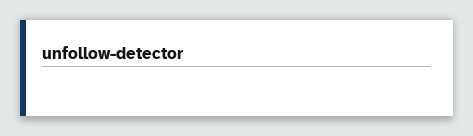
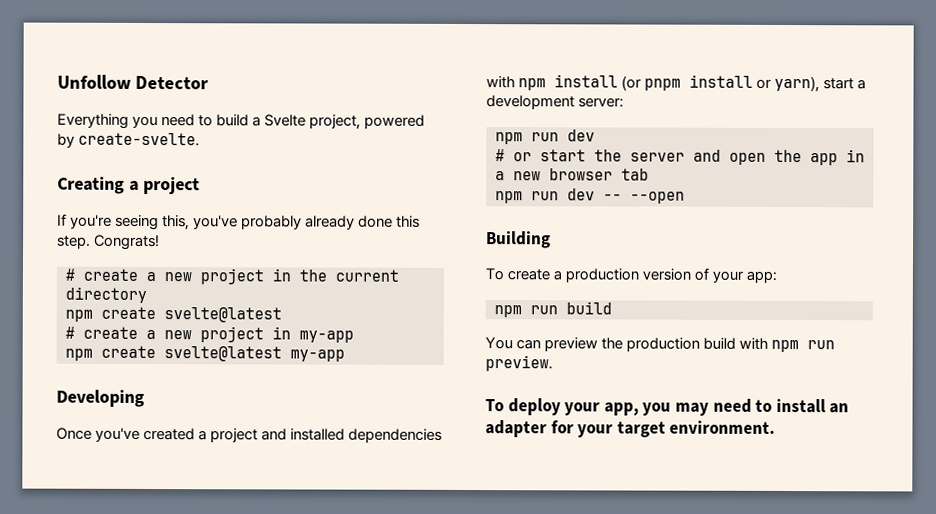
[42,46,184,59] unfollow-detector -> [57,74,209,90] [57,113,426,130] [57,132,201,148] [57,176,200,195] [57,213,421,231] [57,234,161,251] [65,268,399,285] [65,286,147,303] [65,306,282,323] [65,326,354,343] [65,345,345,362] [56,389,145,407] [56,427,443,443] [486,74,867,93] [486,95,625,110] [495,129,595,145] [495,149,865,166] [495,168,649,181] [495,188,685,204] [486,231,551,249] [485,267,778,283] [494,301,612,318] [485,337,836,353] [485,355,553,372] [485,398,850,416] [485,420,776,438] Unfollow Detector // Everything you need to build a Svelte project, powered by create-svelte. // Creating a project // If you're seeing this, you've probably already done this step. Congrats! // # create a new project in the current directory // npm create svelte@latest // # create a new project in my-app // npm create svelte@latest my-app // Developing // Once you've created a project and installed dependencies with npm install (or pnpm install or yarn), start a development server: // npm run dev // # or start the server and open the app in a new browser tab // npm run dev -- --open // Building // To create a production version of your app: // npm run build // You can preview the production build with npm run preview. // To deploy your app, you may need to install an adapter for your target environment.

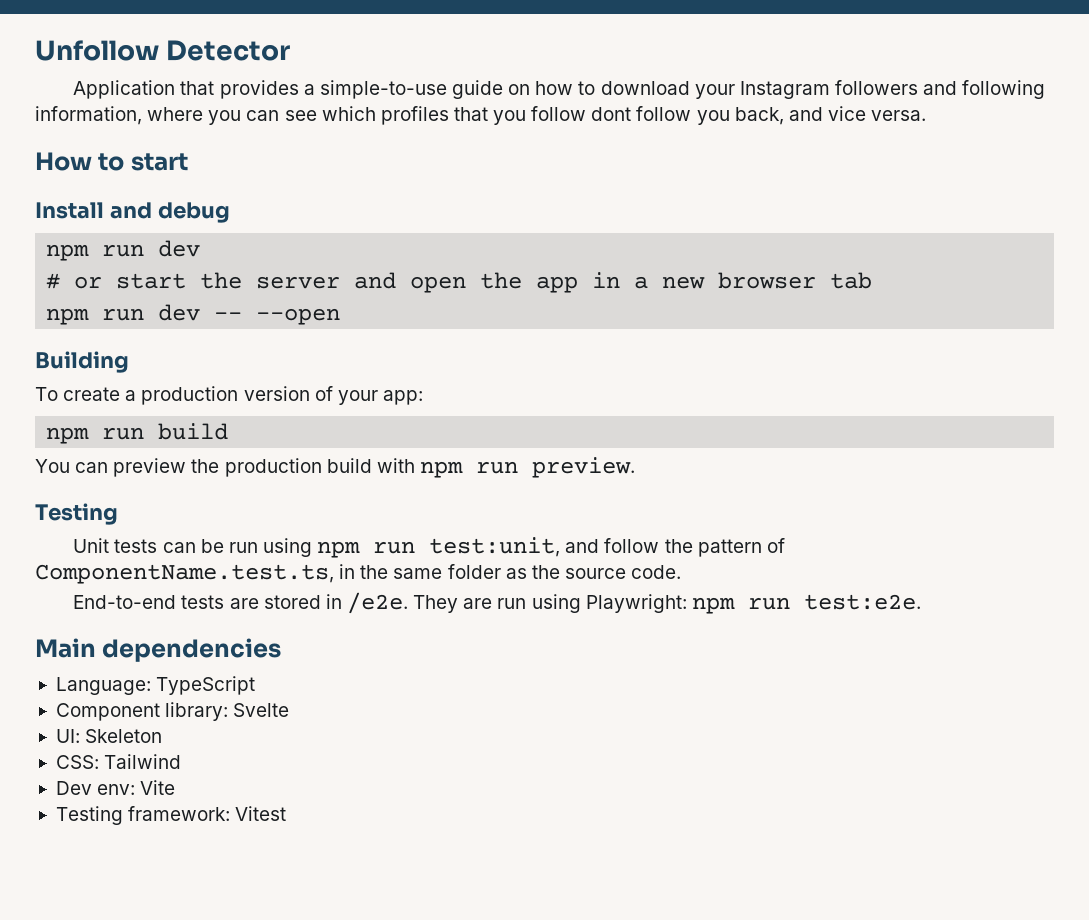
[57,113,426,130] [57,132,201,148] [57,176,200,195] [57,213,421,231] [57,234,161,251] [65,268,399,285] [65,286,147,303] [65,306,282,323] [65,326,354,343] [65,345,345,362] [56,389,145,407] [56,427,443,443] [486,74,867,93] [486,95,625,110] Everything you need to build a Svelte project, powered by create-svelte. // Creating a project // If you're seeing this, you've probably already done this step. Congrats! // # create a new project in the current directory // npm create svelte@latest // # create a new project in my-app // npm create svelte@latest my-app // Developing // Once you've created a project and installed dependencies with npm install (or pnpm install or yarn), start a development server: -> [73,80,1046,99] [35,106,927,125] [35,152,188,171] [35,202,230,223] Application that provides a simple-to-use guide on how to download your Instagram followers and following information, where you can see which profiles that you follow dont follow you back, and vice versa. // How to start // Install and debug
[485,398,850,416] [485,420,776,438] To deploy your app, you may need to install an adapter for your target environment. -> [35,503,118,525] [73,537,785,558] [35,564,682,584] [73,592,921,614] [35,638,282,662] [55,676,256,695] [55,702,290,721] [55,729,163,743] [55,754,182,769] [55,780,176,795] [55,806,287,825] Testing // Unit tests can be run using npm run test:unit, and follow the pattern of ComponentName.test.ts, in the same folder as the source code. // End-to-end tests are stored in /e2e. They are run using Playwright: npm run test:e2e. // Main dependencies // Language: TypeScript // Component library: Svelte // UI: Skeleton // CSS: Tailwind // Dev env: Vite // Testing framework: Vitest

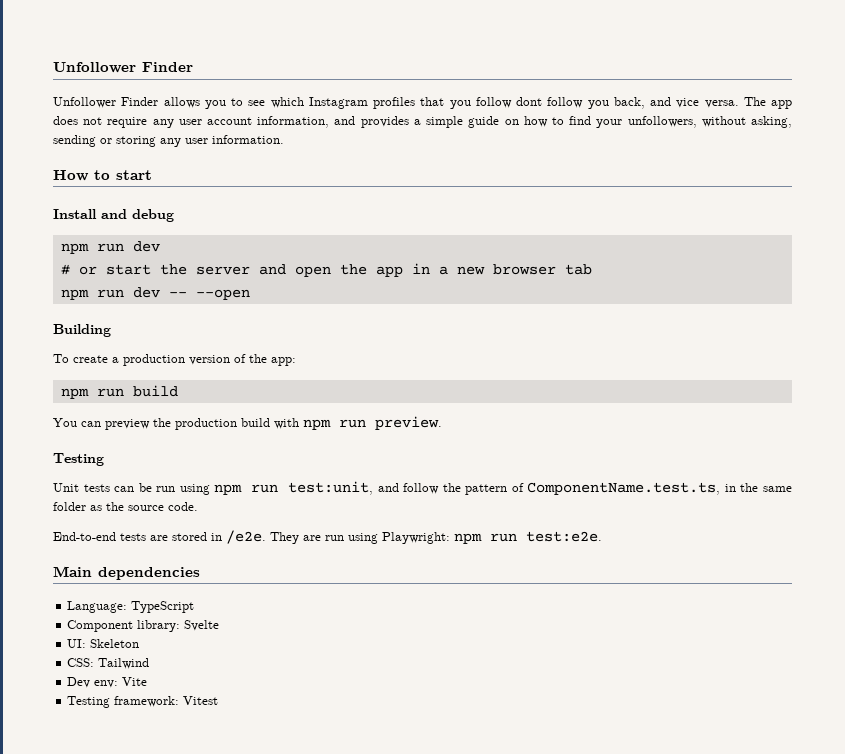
[35,40,291,61] [73,80,1046,99] [35,106,280,125] Unfollow Detector // Application that provides a simple-to-use guide on how to download your Instagram followers and following information, where you can -> [53,62,193,73] [53,97,243,109] Unfollower Finder // Unfollower Finder allows you to
(376, 113) none -> [308,97,368,109] Instagram
(927, 115) none -> [743,97,792,109] [53,116,793,128] [53,135,284,147] The app does not require any user account information, and provides a simple guide on how to find your unfollowers, without asking, sending or storing any user information.
[337,390,378,405] your -> [249,354,267,363] the

